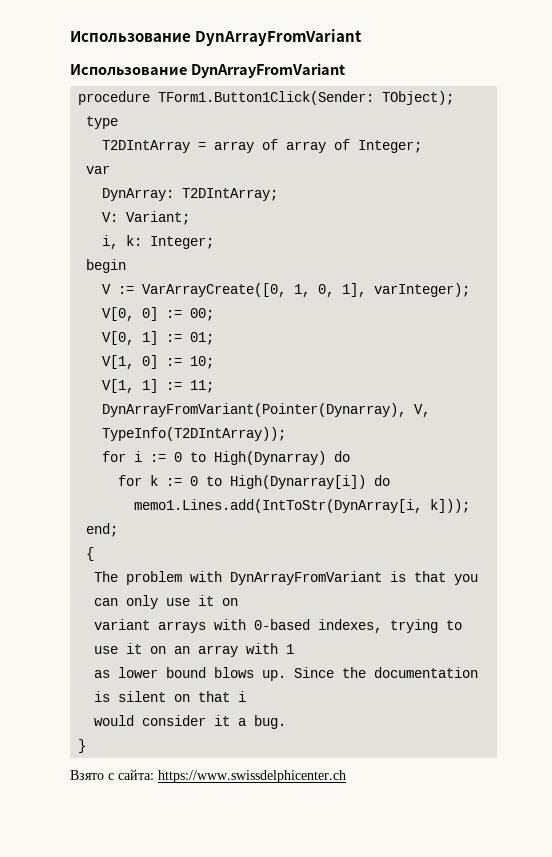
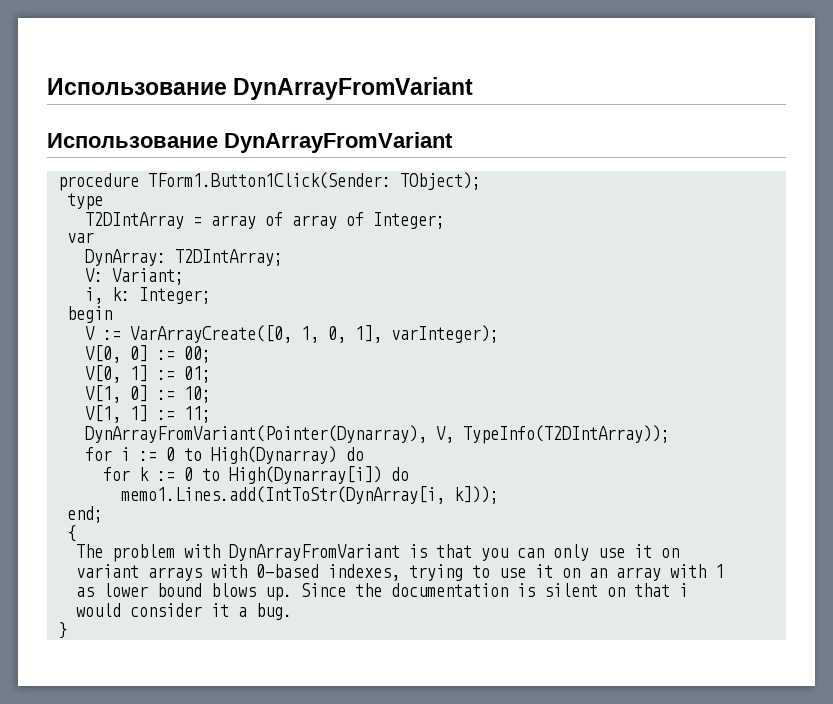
[70,769,346,783] // Взято с сайта: https://www.swissdelphicenter.ch -> (68, 630) none

